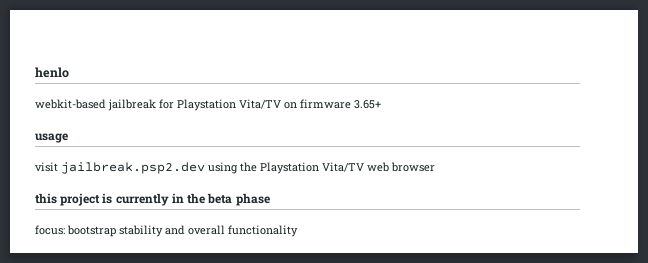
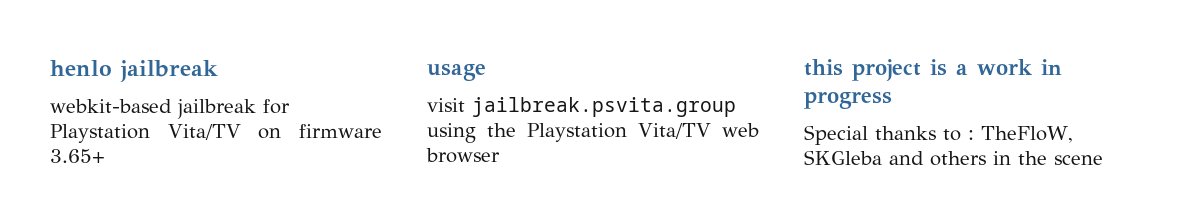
(69, 72) none -> [120,60,218,82] jailbreak
[61,162,205,174] jailbreak.psp2.dev -> [472,97,736,117] jailbreak.psvita.group
[115,193,270,206] [35,225,298,237] currently in the beta phase // focus: bootstrap stability and overall functionality -> [956,59,1062,75] [804,91,892,109] [804,125,1073,145] [804,150,1103,166] a work in progress // Special thanks to : TheFloW, SKGleba and others in the scene

